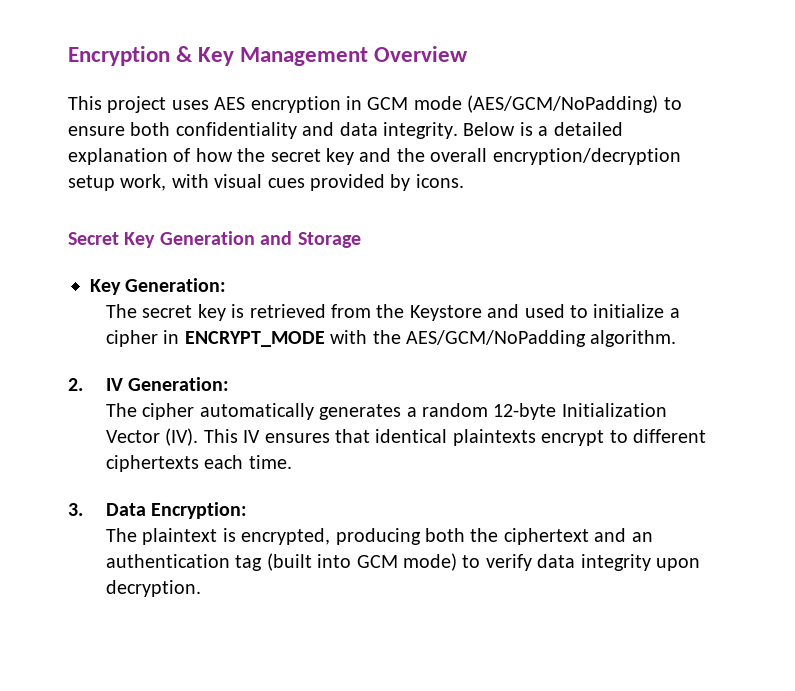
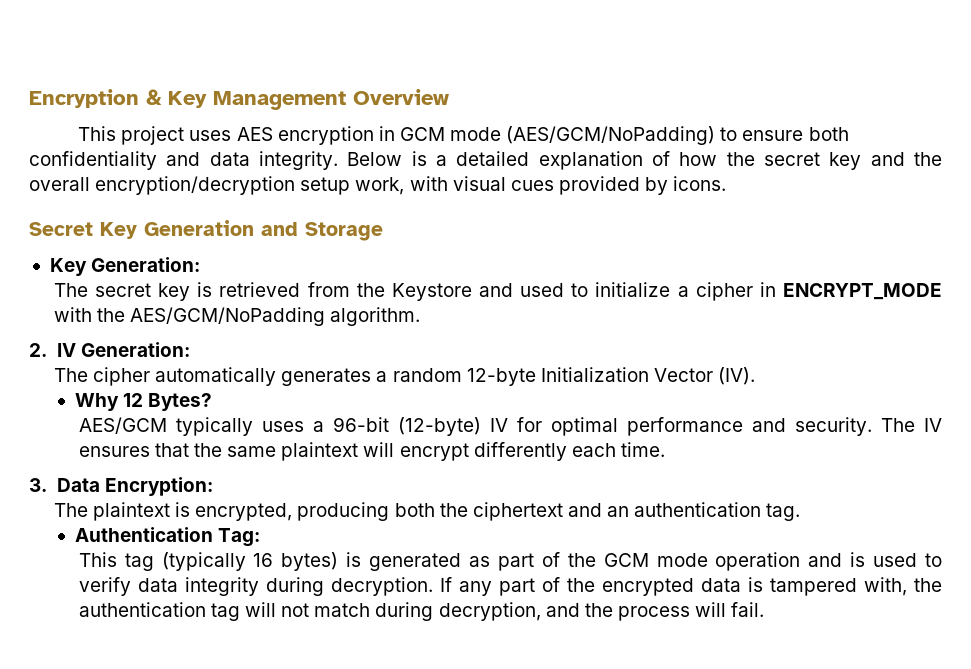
[203,429,707,446] [106,455,200,472] This IV ensures that identical plaintexts encrypt to different ciphertexts -> [74,393,213,411] [78,417,942,436] [78,442,567,461] // Why 12 Bytes? // AES/GCM typically uses a 96-bit (12-byte) IV for optimal performance and security. The IV ensures that the same plaintext will encrypt differently
[235,553,701,571] [106,580,202,597] tag (built into GCM mode) to verify data integrity upon decryption. -> [766,503,801,521] [74,527,260,547] [78,552,943,571] [78,577,942,596] [78,602,765,621] tag. // Authentication Tag: // This tag (typically 16 bytes) is generated as part of the GCM mode operation and is used to verify data integrity during decryption. If any part of the encrypted data is tampered with, the authentication tag will not match during decryption, and the process will fail.

